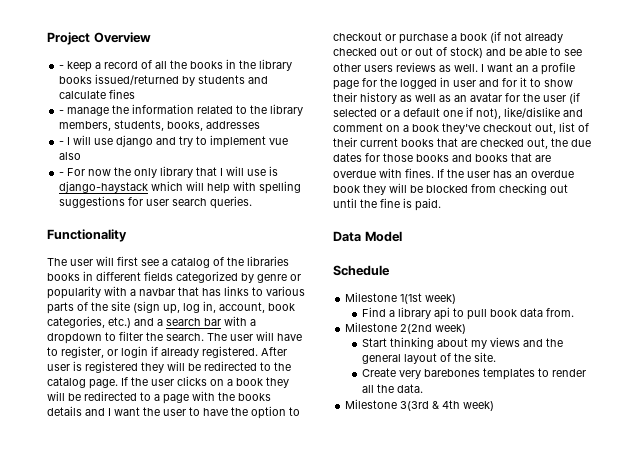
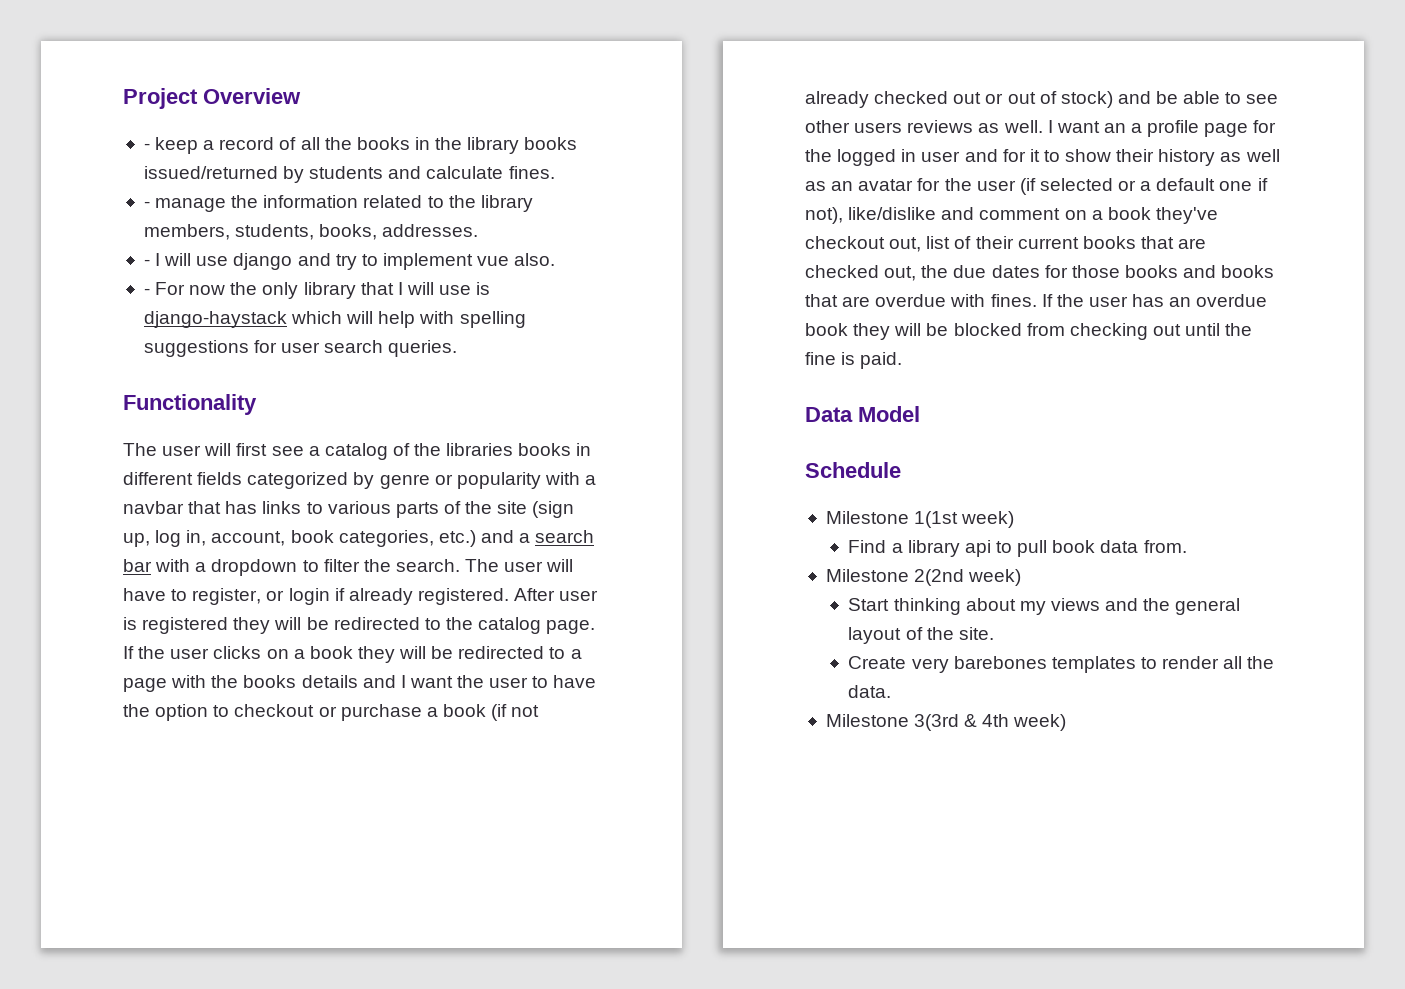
[109,89,136,99] fines -> [508,166,555,179] fines.
[206,121,261,129] addresses -> [382,224,479,237] addresses.
[59,152,82,160] also -> [514,253,556,266] also.

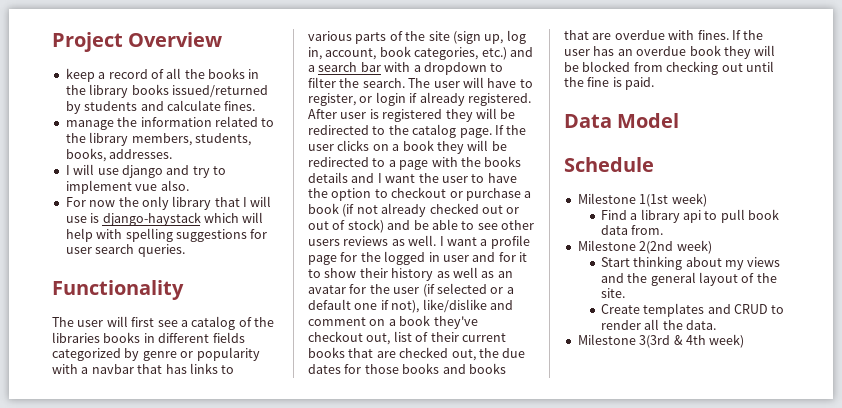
[143,143,150,150] - -> (223, 39) none
[143,201,150,208] - -> (256, 106) none
[143,259,150,266] - -> (173, 154) none
[143,288,150,295] - -> (189, 185) none
[1103,123,1126,133] an -> (477, 241) none
[911,656,1136,673] very barebones templates -> [643,303,768,317] templates and CRUD

